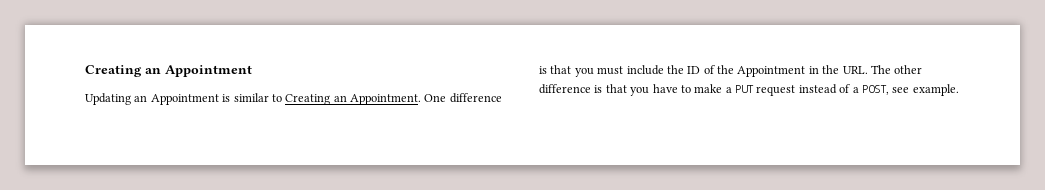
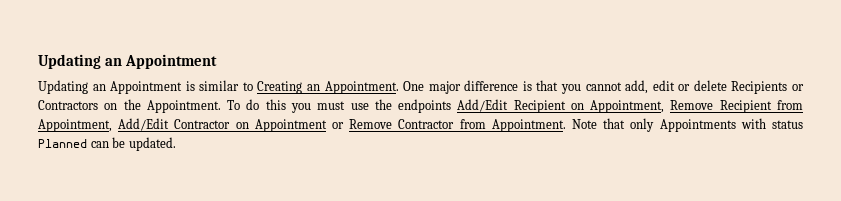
[85,65,142,77] Creating -> [38,54,101,69] Updating
[449,93,502,103] [539,65,923,77] [539,84,959,96] difference is that you must include the ID of the Appointment in the URL. The other difference is that you have to make a PUT request instead of a POST, see example. -> [428,80,804,94] [38,99,804,113] [38,118,804,132] [38,137,176,151] major difference is that you cannot add, edit or delete Recipients or Contractors on the Appointment. To do this you must use the endpoints Add/Edit Recipient on Appointment, Remove Recipient from Appointment, Add/Edit Contractor on Appointment or Remove Contractor from Appointment. Note that only Appointments with status Planned can be updated.

